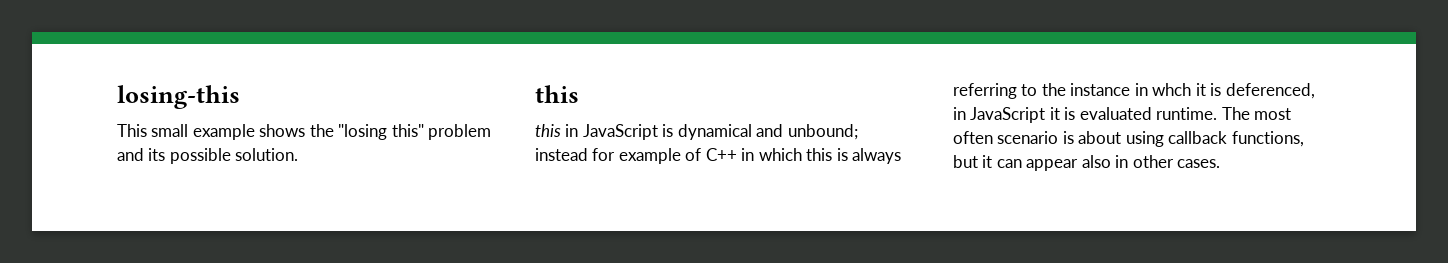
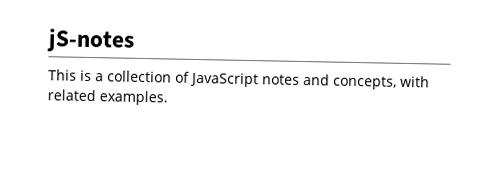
[117,85,240,109] losing-this -> [46,28,135,53] jS-notes
[151,124,492,140] [117,148,299,164] [535,85,579,103] [535,124,858,140] [535,148,902,164] [953,83,1315,99] [953,107,1292,123] [953,131,1304,147] [953,155,1221,171] small example shows the "losing this" problem and its possible solution. // this // this in JavaScript is dynamical and unbound; instead for example of C++ in which this is always referring to the instance in whch it is deferenced, in JavaScript it is evaluated runtime. The most often scenario is about using callback functions, but it can appear also in other cases. -> [80,69,430,90] [47,89,168,106] is a collection of JavaScript notes and concepts, with related examples.

